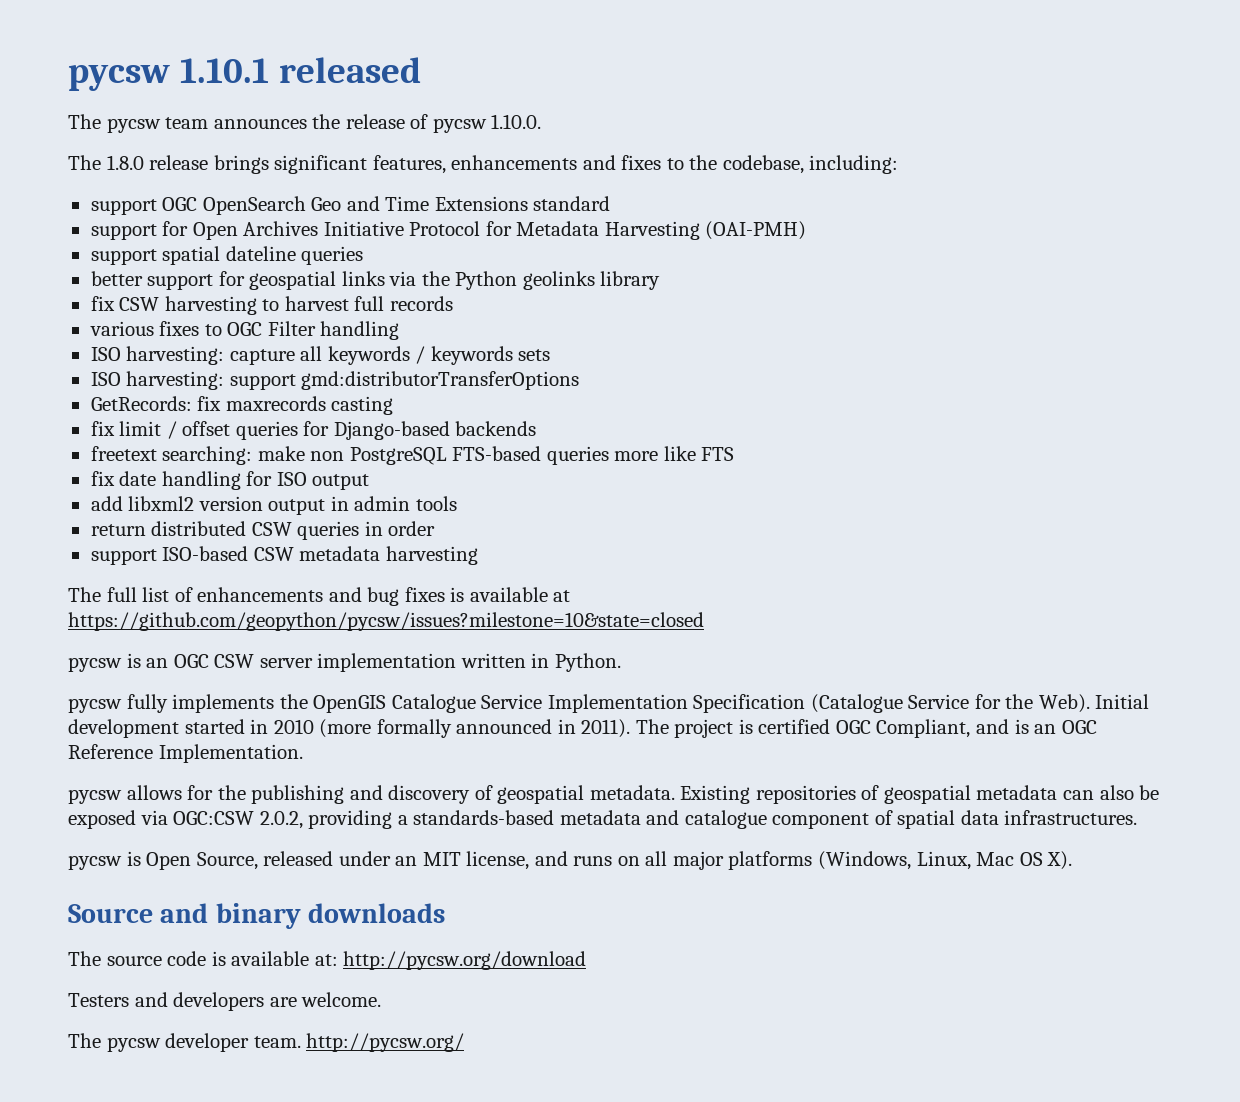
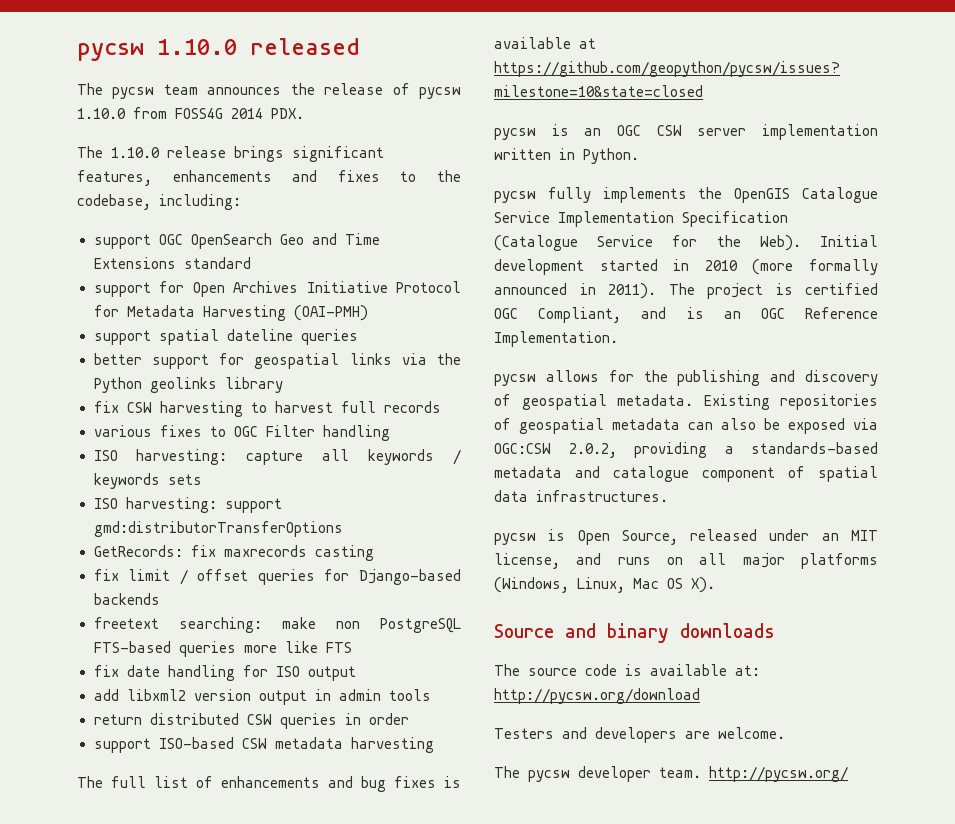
[68,58,269,91] pycsw 1.10.1 -> [77,39,237,61] pycsw 1.10.0
[491,114,542,129] [68,155,144,170] 1.10.0. // The 1.8.0 -> [77,107,304,119] [77,146,160,158] 1.10.0 from FOSS4G 2014 PDX. // The 1.10.0

